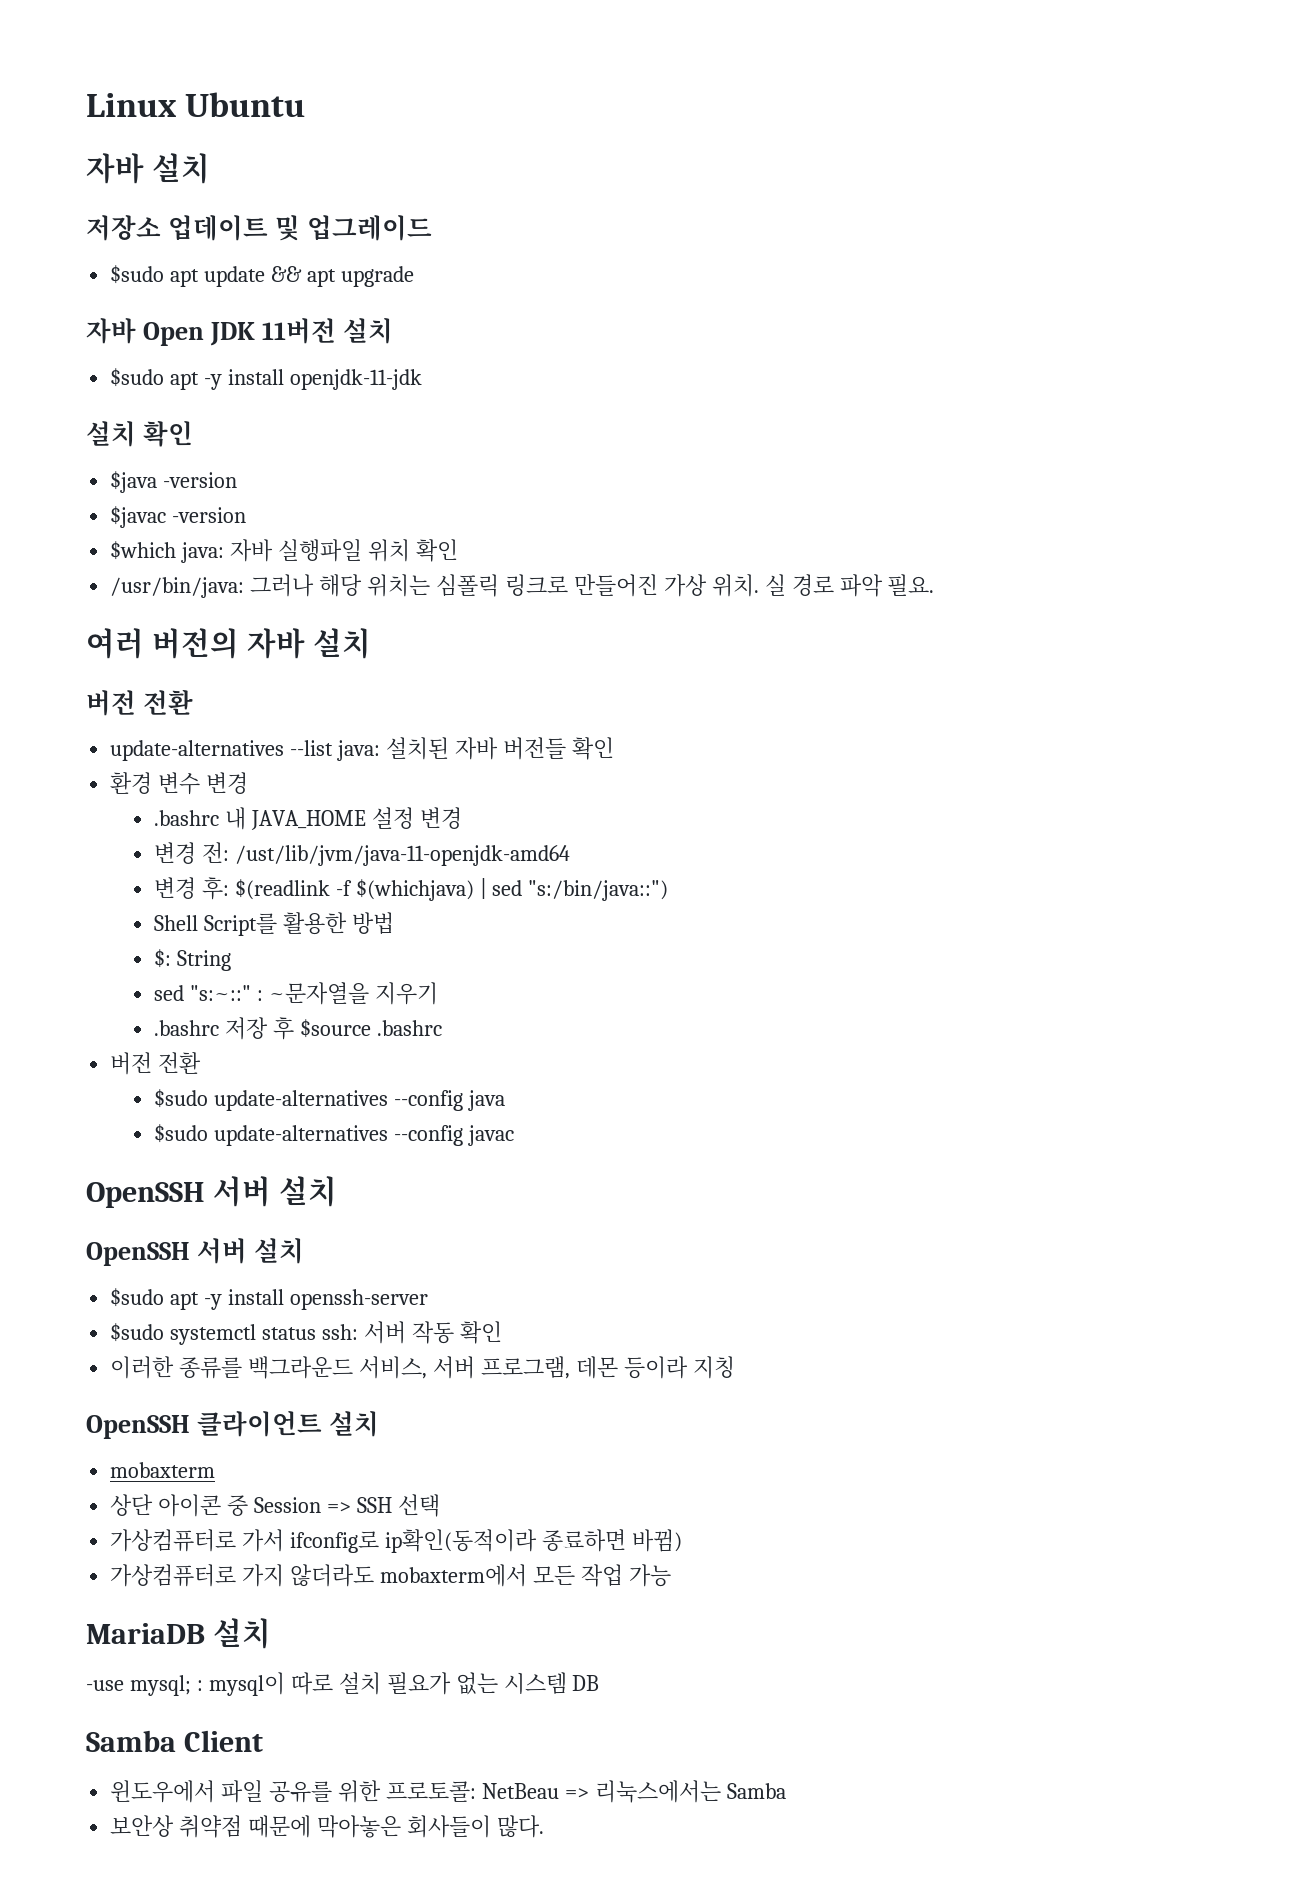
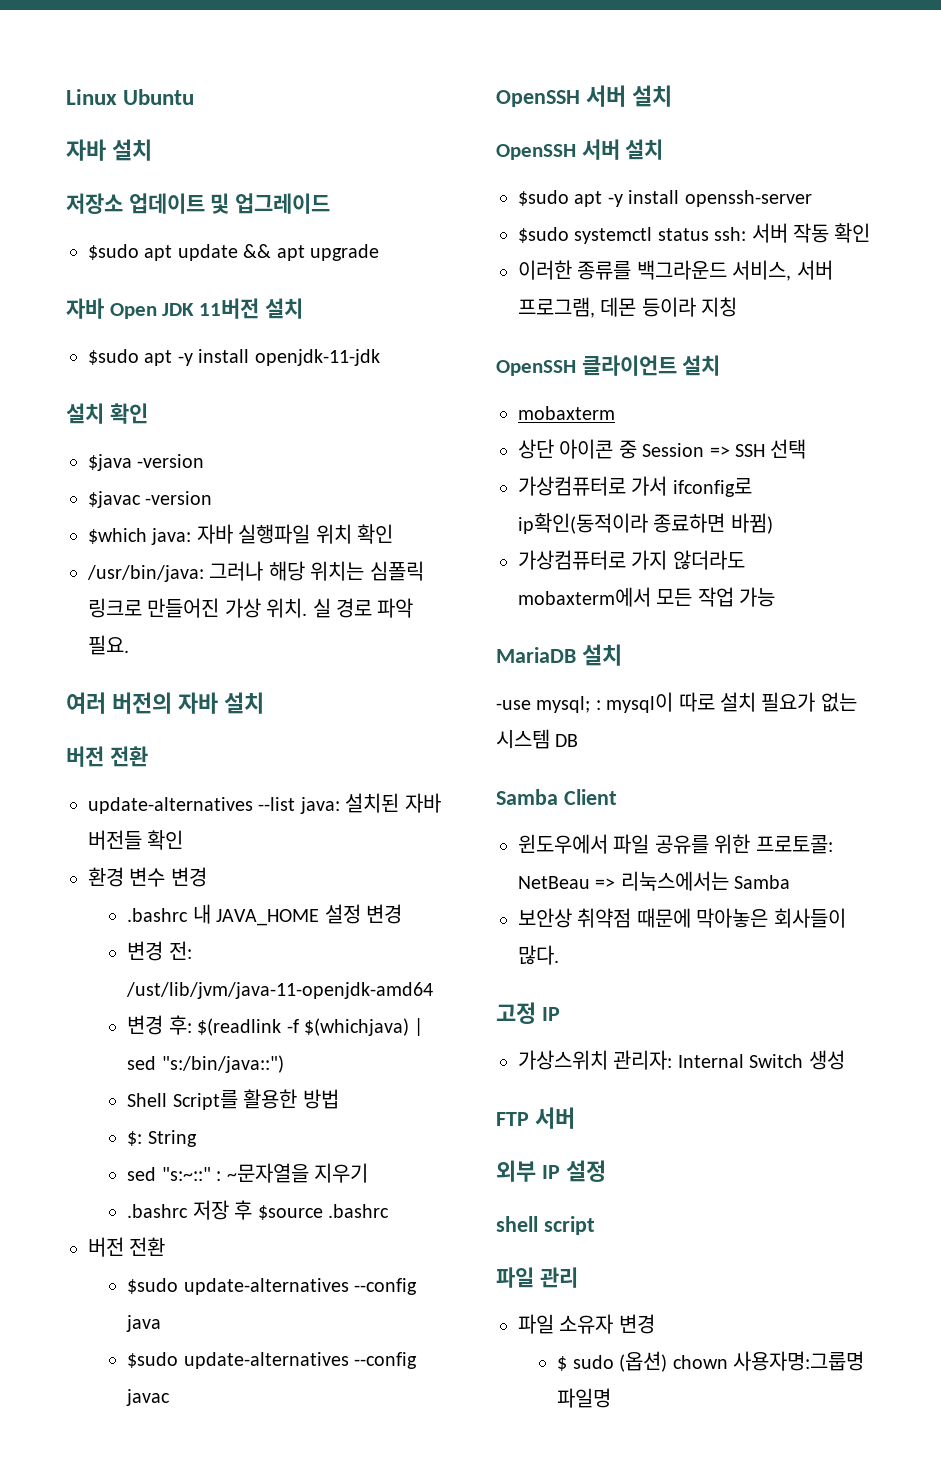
(544, 1826) none -> [496,1002,560,1024] [518,1050,845,1070] [496,1107,575,1129] [496,1160,606,1182] [496,1216,595,1235] [496,1267,578,1288] [518,1314,655,1334] [557,1351,865,1372] [557,1388,612,1408] // 고정 IP // 가상스위치 관리자: Internal Switch 생성 // FTP 서버 // 외부 IP 설정 // shell script // 파일 관리 // 파일 소유자 변경 // $ sudo (옵션) chown 사용자명:그룹명 파일명

